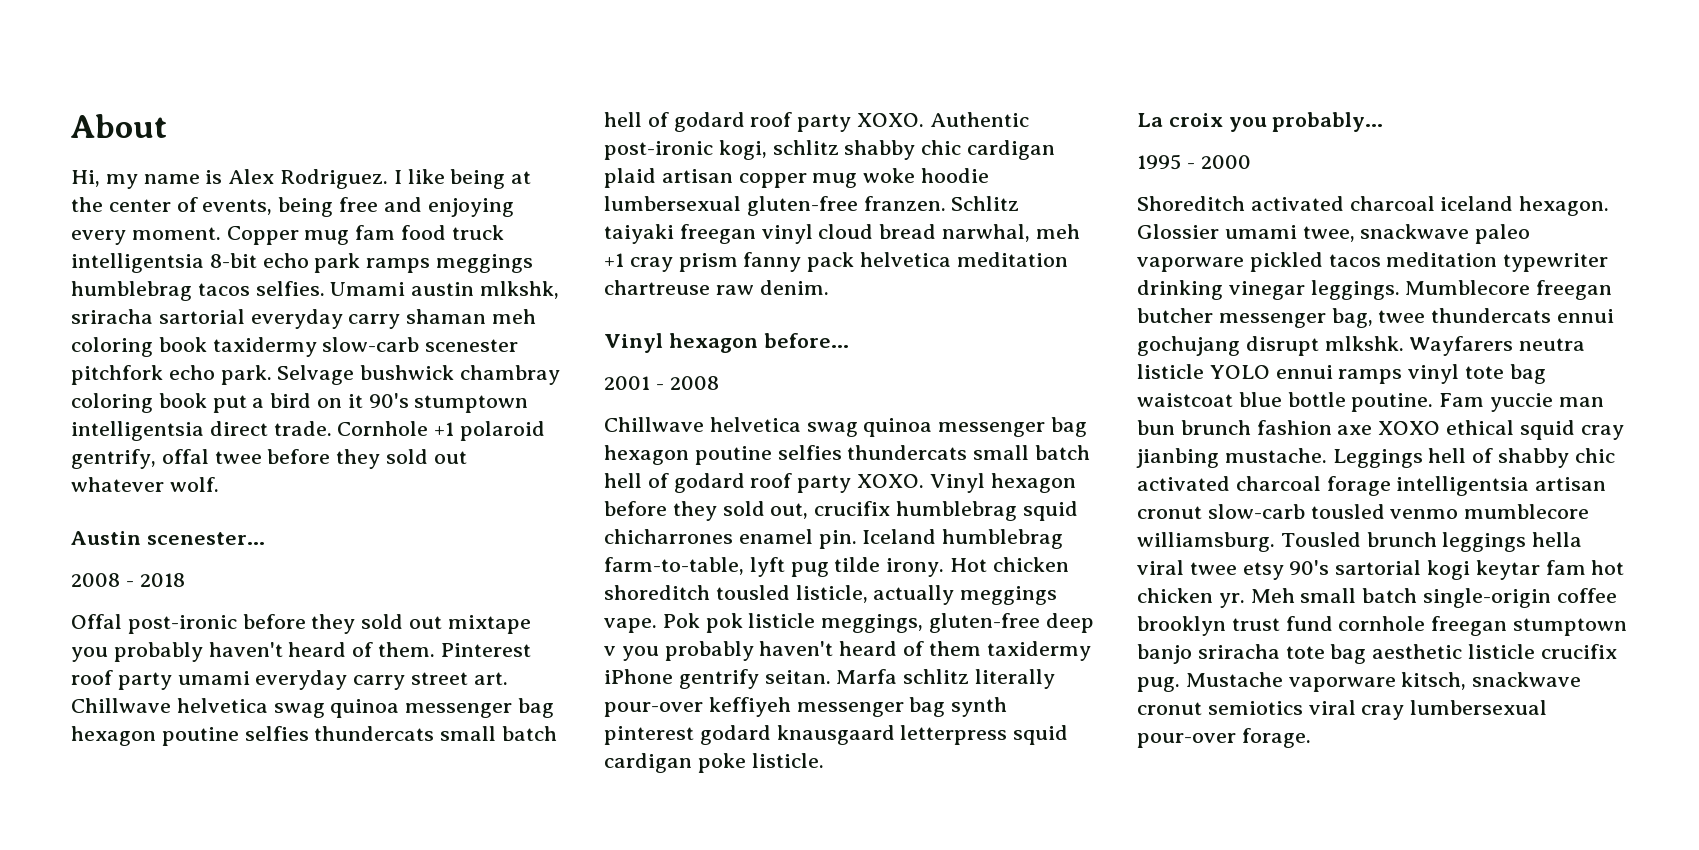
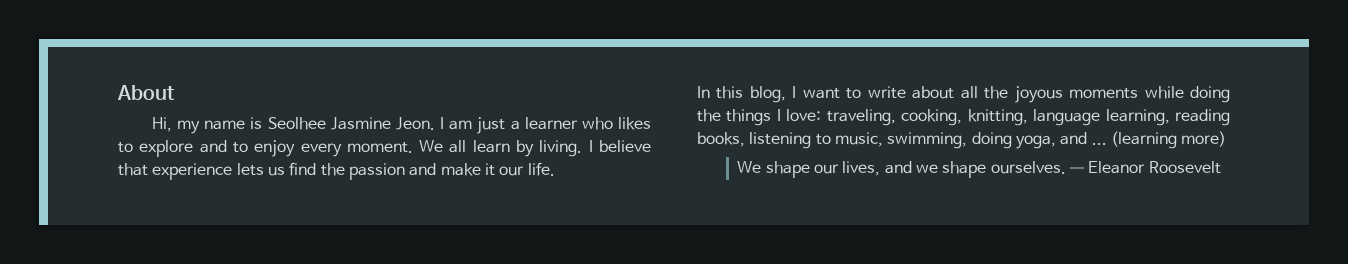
[228,169,532,189] [71,197,514,217] [71,225,504,245] [71,253,534,273] [71,281,560,301] [71,309,537,329] [71,337,519,357] [71,365,561,385] [71,393,529,413] [71,421,546,441] [71,449,467,469] [71,477,219,492] [71,531,265,545] [71,573,185,587] [71,614,531,634] [71,642,531,662] [71,670,508,690] [71,698,555,718] [71,726,558,746] [604,112,1029,132] [604,140,1056,160] [604,168,990,188] [604,196,1020,216] [604,224,1080,244] [604,252,1068,272] [604,280,829,295] [604,333,849,353] [604,376,719,390] [604,417,1088,437] [604,445,1091,465] [604,473,1076,493] [604,501,1078,521] [604,529,1064,549] [604,557,1069,577] [604,585,1058,605] [604,613,1094,633] [604,641,1091,661] [604,669,1056,689] [604,697,1008,717] [604,725,1069,745] [604,753,824,773] [1137,112,1384,132] [1137,154,1251,170] [1137,196,1610,216] [1137,224,1531,244] [1137,252,1609,272] [1137,280,1613,300] [1137,308,1615,328] [1137,336,1586,356] [1137,364,1546,384] [1137,392,1604,412] [1137,420,1624,440] [1136,448,1615,468] [1137,476,1607,496] [1137,504,1590,519] [1137,532,1583,552] [1137,560,1625,580] [1137,588,1617,608] [1137,616,1628,636] [1137,644,1617,664] [1137,672,1582,692] [1137,700,1548,720] [1137,728,1311,748] Alex Rodriguez. I like being at the center of events, being free and enjoying every moment. Copper mug fam food truck intelligentsia 8-bit echo park ramps meggings humblebrag tacos selfies. Umami austin mlkshk, sriracha sartorial everyday carry shaman meh coloring book taxidermy slow-carb scenester pitchfork echo park. Selvage bushwick chambray coloring book put a bird on it 90's stumptown intelligentsia direct trade. Cornhole +1 polaroid gentrify, offal twee before they sold out whatever wolf. // Austin scenester... // 2008 - 2018 // Offal post-ironic before they sold out mixtape you probably haven't heard of them. Pinterest roof party umami everyday carry street art. Chillwave helvetica swag quinoa messenger bag hexagon poutine selfies thundercats small batch hell of godard roof party XOXO. Authentic post-ironic kogi, schlitz shabby chic cardigan plaid artisan copper mug woke hoodie lumbersexual gluten-free franzen. Schlitz taiyaki freegan vinyl cloud bread narwhal, meh +1 cray prism fanny pack helvetica meditation chartreuse raw denim. // Vinyl hexagon before... // 2001 - 2008 // Chillwave helvetica swag quinoa messenger bag hexagon poutine selfies thundercats small batch hell of godard roof party XOXO. Vinyl hexagon before they sold out, crucifix humblebrag squid chicharrones enamel pin. Iceland humblebrag farm-to-table, lyft pug tilde irony. Hot chicken shoreditch tousled listicle, actually meggings vape. Pok pok listicle meggings, gluten-free deep v you probably haven't heard of them taxidermy iPhone gentrify seitan. Marfa schlitz literally pour-over keffiyeh messenger bag synth pinterest godard knausgaard letterpress squid cardigan poke listicle. // La croix you probably... // 1995 - 2000 // Shoreditch activated charcoal iceland hexagon. Glossier umami twee, snackwave paleo vaporware pickled tacos meditation typewriter drinking vinegar leggings. Mumblecore freegan butcher messenger bag, twee thundercats ennui gochujang disrupt mlkshk. Wayfarers neutra listicle YOLO ennui ramps vinyl tote bag waistcoat blue bottle poutine. Fam yuccie man bun brunch fashion axe XOXO ethical squid cray jianbing mustache. Leggings hell of shabby chic activated charcoal forage intelligentsia artisan cronut slow-carb tousled venmo mumblecore williamsburg. Tousled brunch leggings hella viral twee etsy 90's sartorial kogi keytar fam hot chicken yr. Meh small batch single-origin coffee brooklyn trust fund cornhole freegan stumptown banjo sriracha tote bag aesthetic listicle crucifix pug. Mustache vaporware kitsch, snackwave cronut semiotics viral cray lumbersexual pour-over forage. -> [267,117,652,134] [118,140,652,157] [118,162,555,180] [697,86,1230,103] [697,109,1230,126] [697,131,1227,149] [737,161,1221,178] Seolhee Jasmine Jeon. I am just a learner who likes to explore and to enjoy every moment. We all learn by living. I believe that experience lets us find the passion and make it our life. // In this blog, I want to write about all the joyous moments while doing the things I love: traveling, cooking, knitting, language learning, reading books, listening to music, swimming, doing yoga, and ... (learning more) // We shape our lives, and we shape ourselves. — Eleanor Roosevelt

